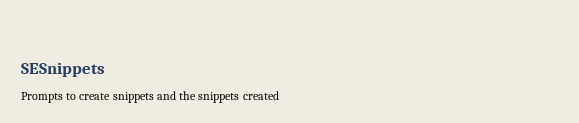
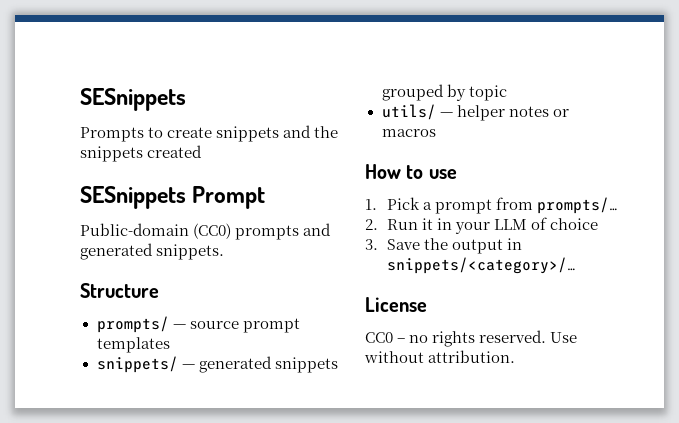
(279, 95) none -> [80,186,266,209] [80,223,332,240] [80,243,225,260] [80,283,159,298] [96,316,300,333] [96,337,170,353] [96,356,338,373] [381,84,507,101] [381,104,569,121] [381,129,436,137] [365,164,457,179] [365,197,619,214] [365,217,599,234] [365,238,523,254] [386,257,576,274] [365,297,427,312] [365,330,578,347] [364,350,516,363] // SESnippets Prompt // Public-domain (CC0) prompts and generated snippets. // Structure // prompts/ — source prompt templates // snippets/ — generated snippets grouped by topic // utils/ — helper notes or macros // How to use // 1. Pick a prompt from prompts/… // 2. Run it in your LLM of choice // 3. Save the output in snippets/<category>/… // License // CC0 – no rights reserved. Use without attribution.

